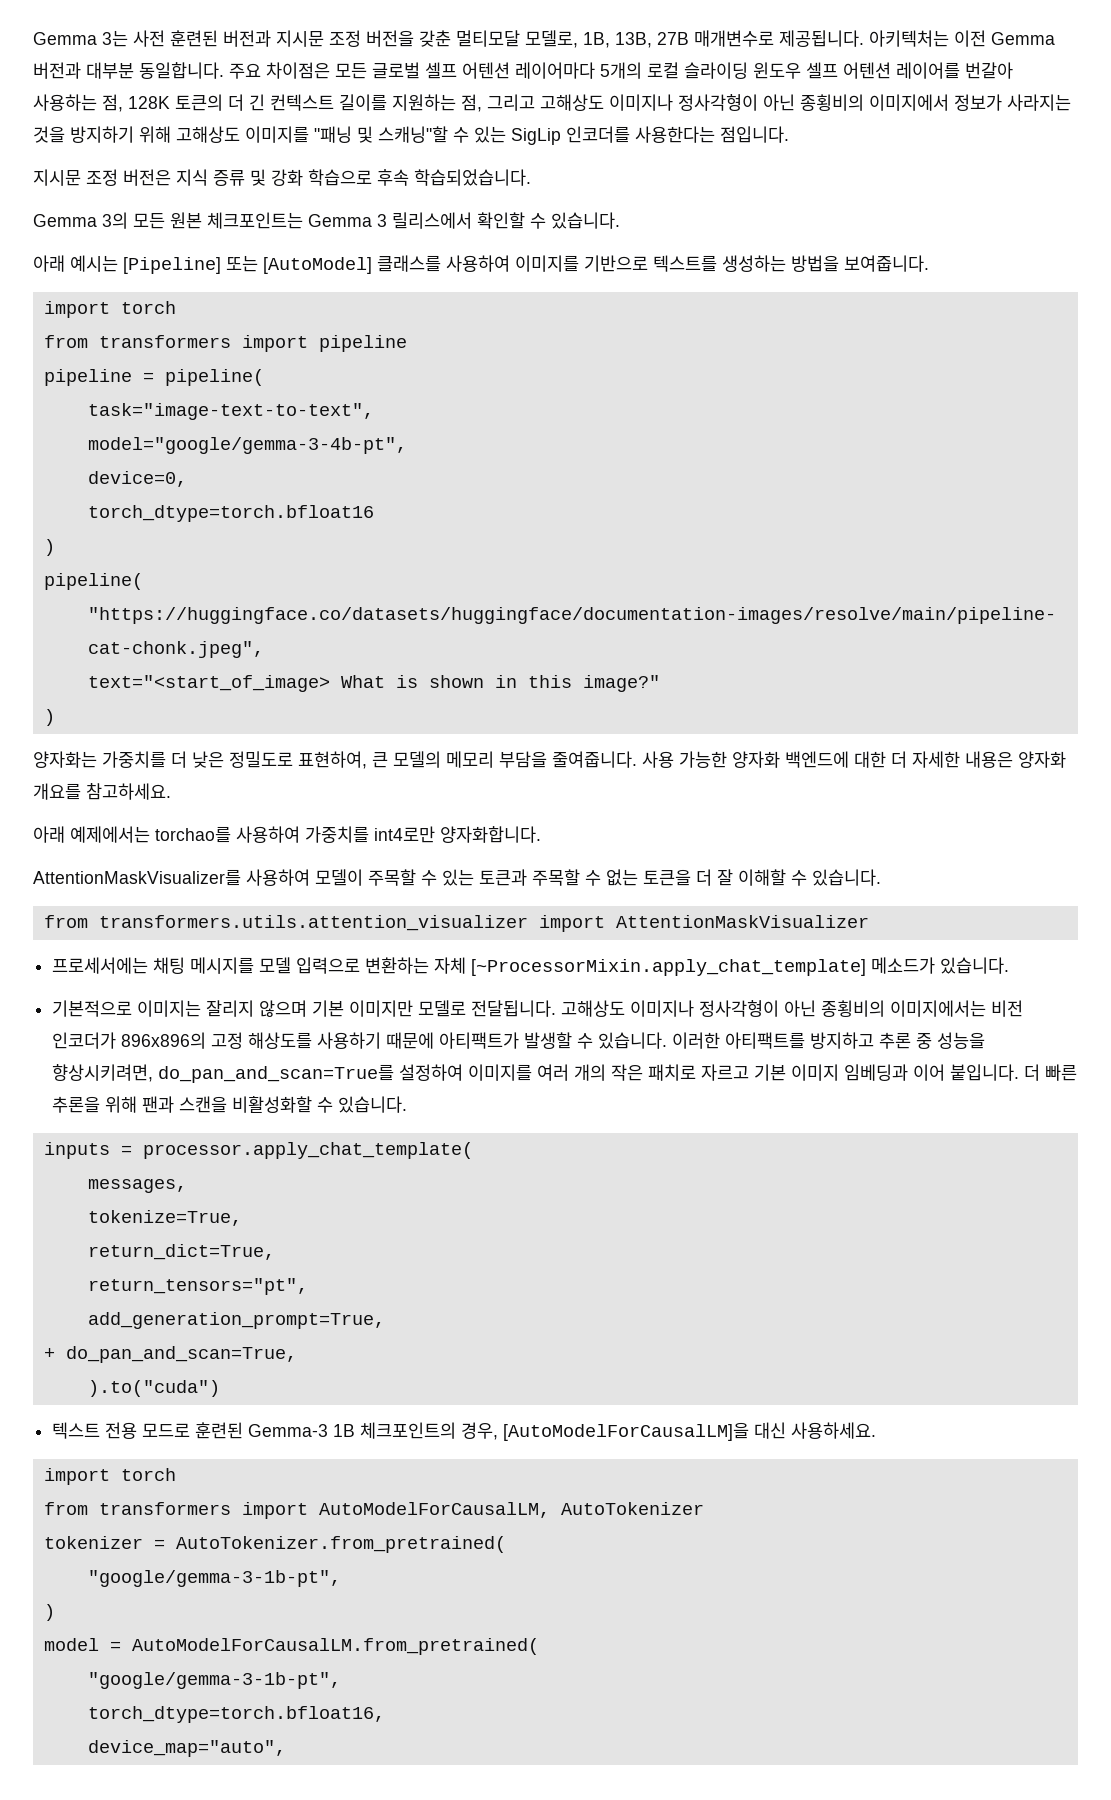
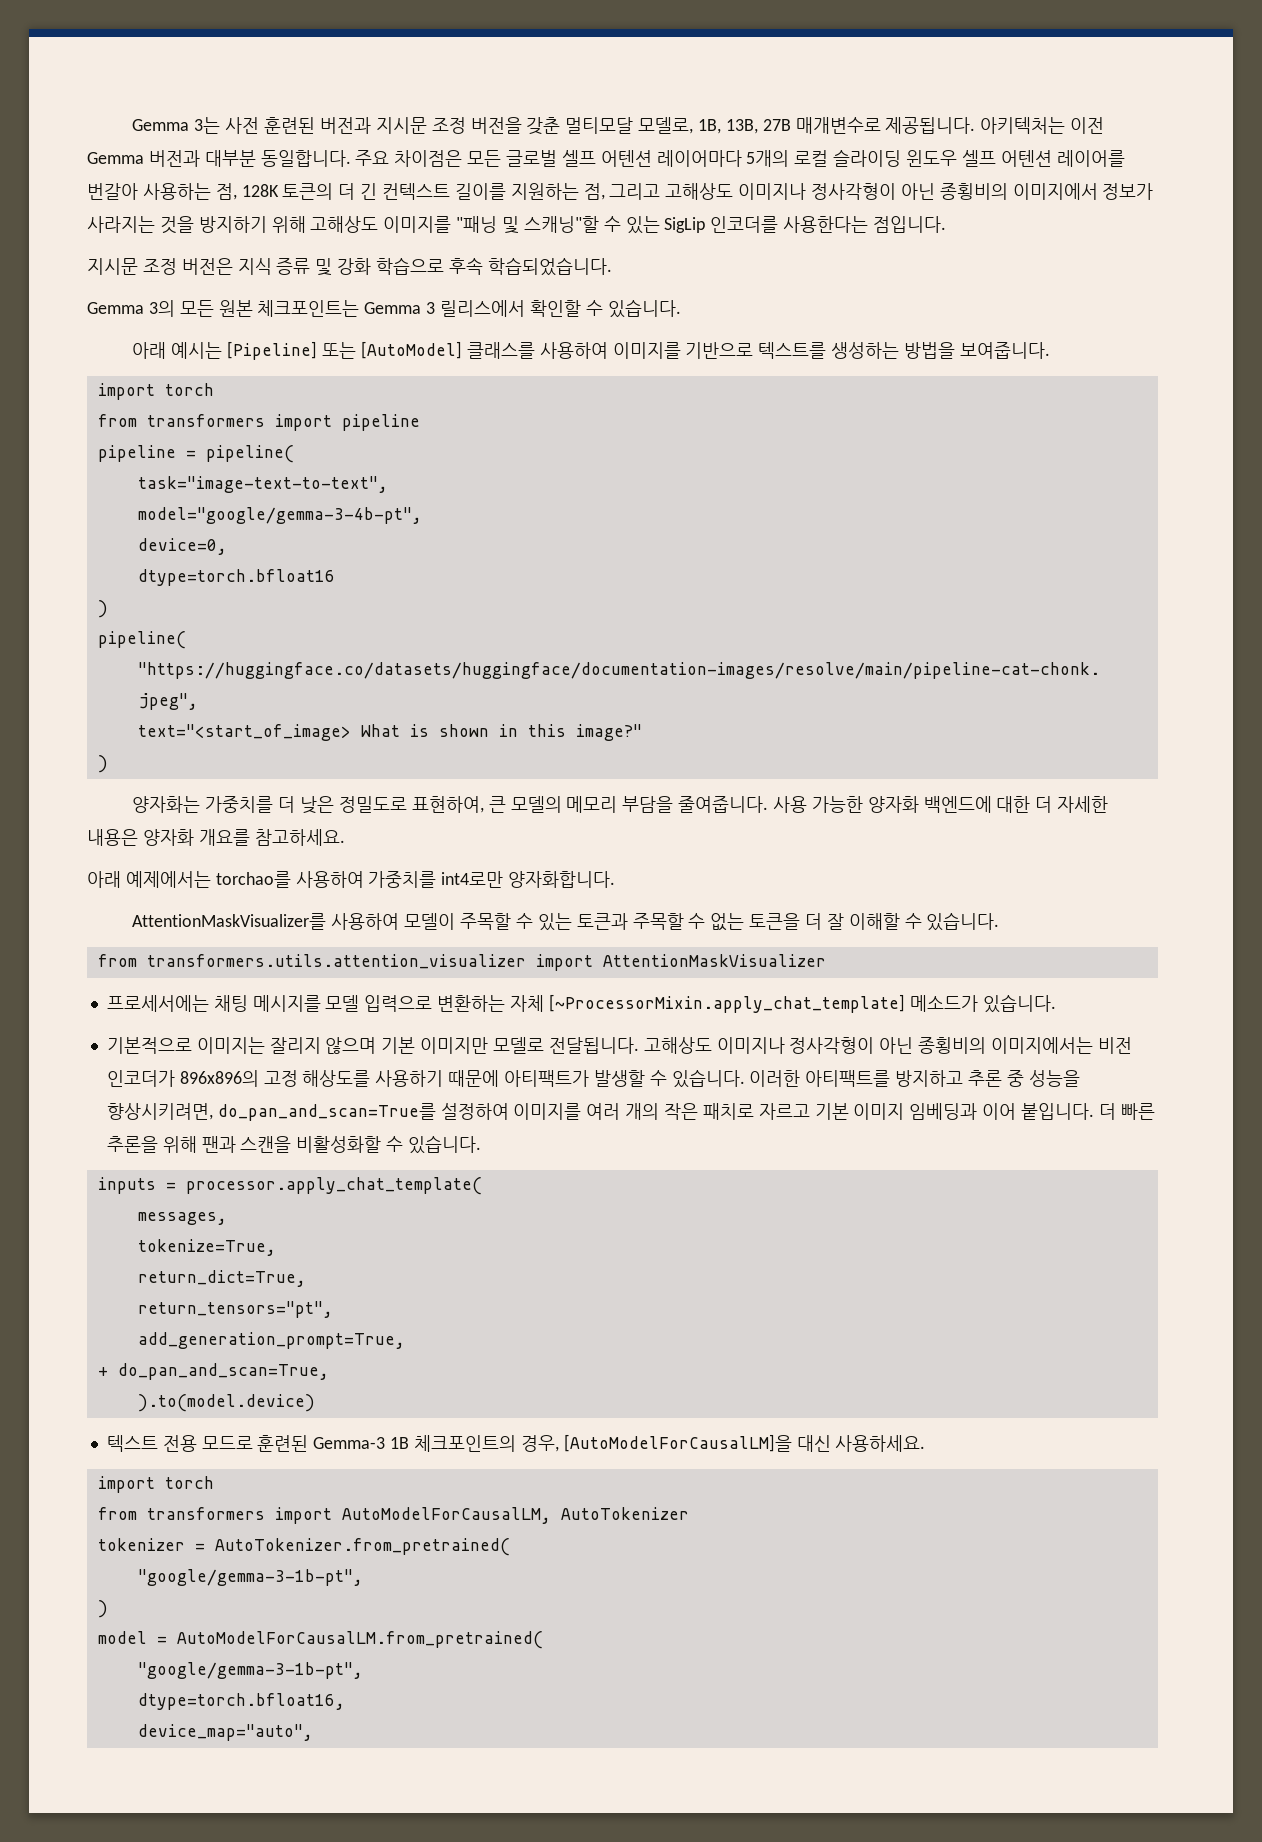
[87,505,374,522] torch_dtype=torch.bfloat16 -> [137,569,335,586] dtype=torch.bfloat16
[87,1380,220,1397] ).to("cuda") -> [137,1394,315,1412] ).to(model.device)
[87,1706,385,1723] torch_dtype=torch.bfloat16, -> [137,1693,345,1710] dtype=torch.bfloat16,

